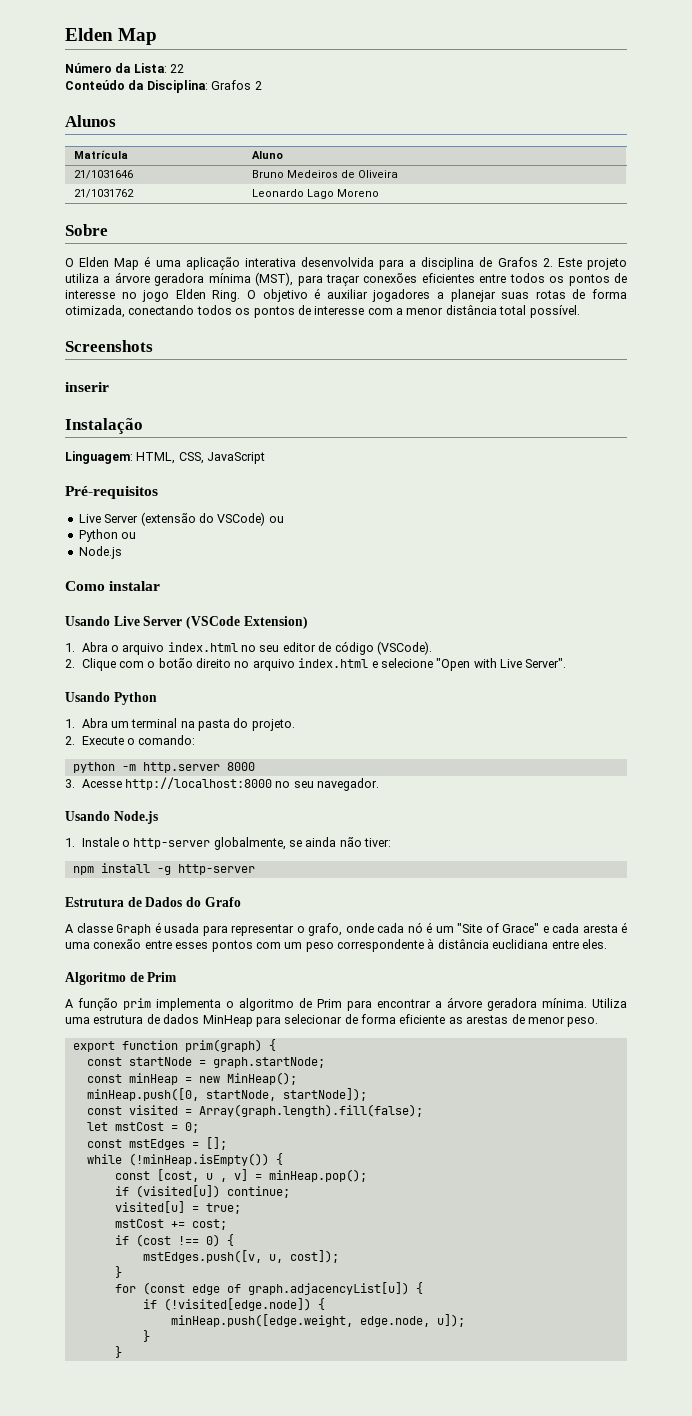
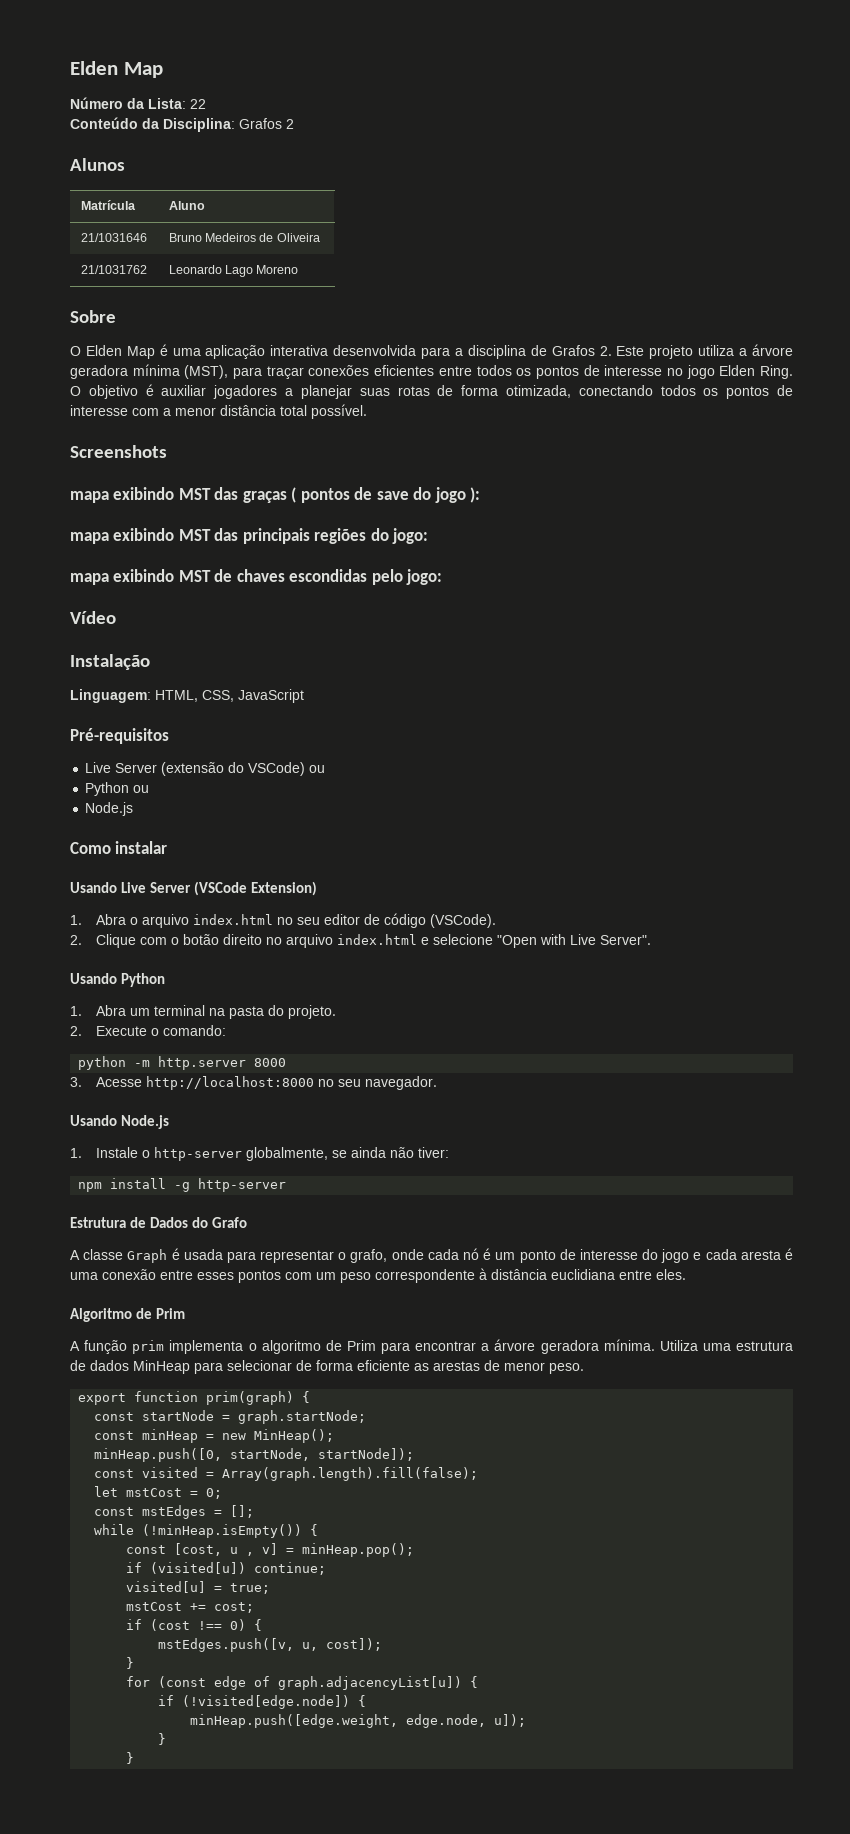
[65,382,109,392] inserir -> [70,487,481,503] [70,528,429,544] [70,569,443,585] [70,611,116,624] mapa exibindo MST das graças ( pontos de save do jogo ): // mapa exibindo MST das principais regiões do jogo: // mapa exibindo MST de chaves escondidas pelo jogo: // Vídeo
[457,923,539,933] "Site of Grace" -> [519,1249,690,1263] ponto de interesse do jogo

